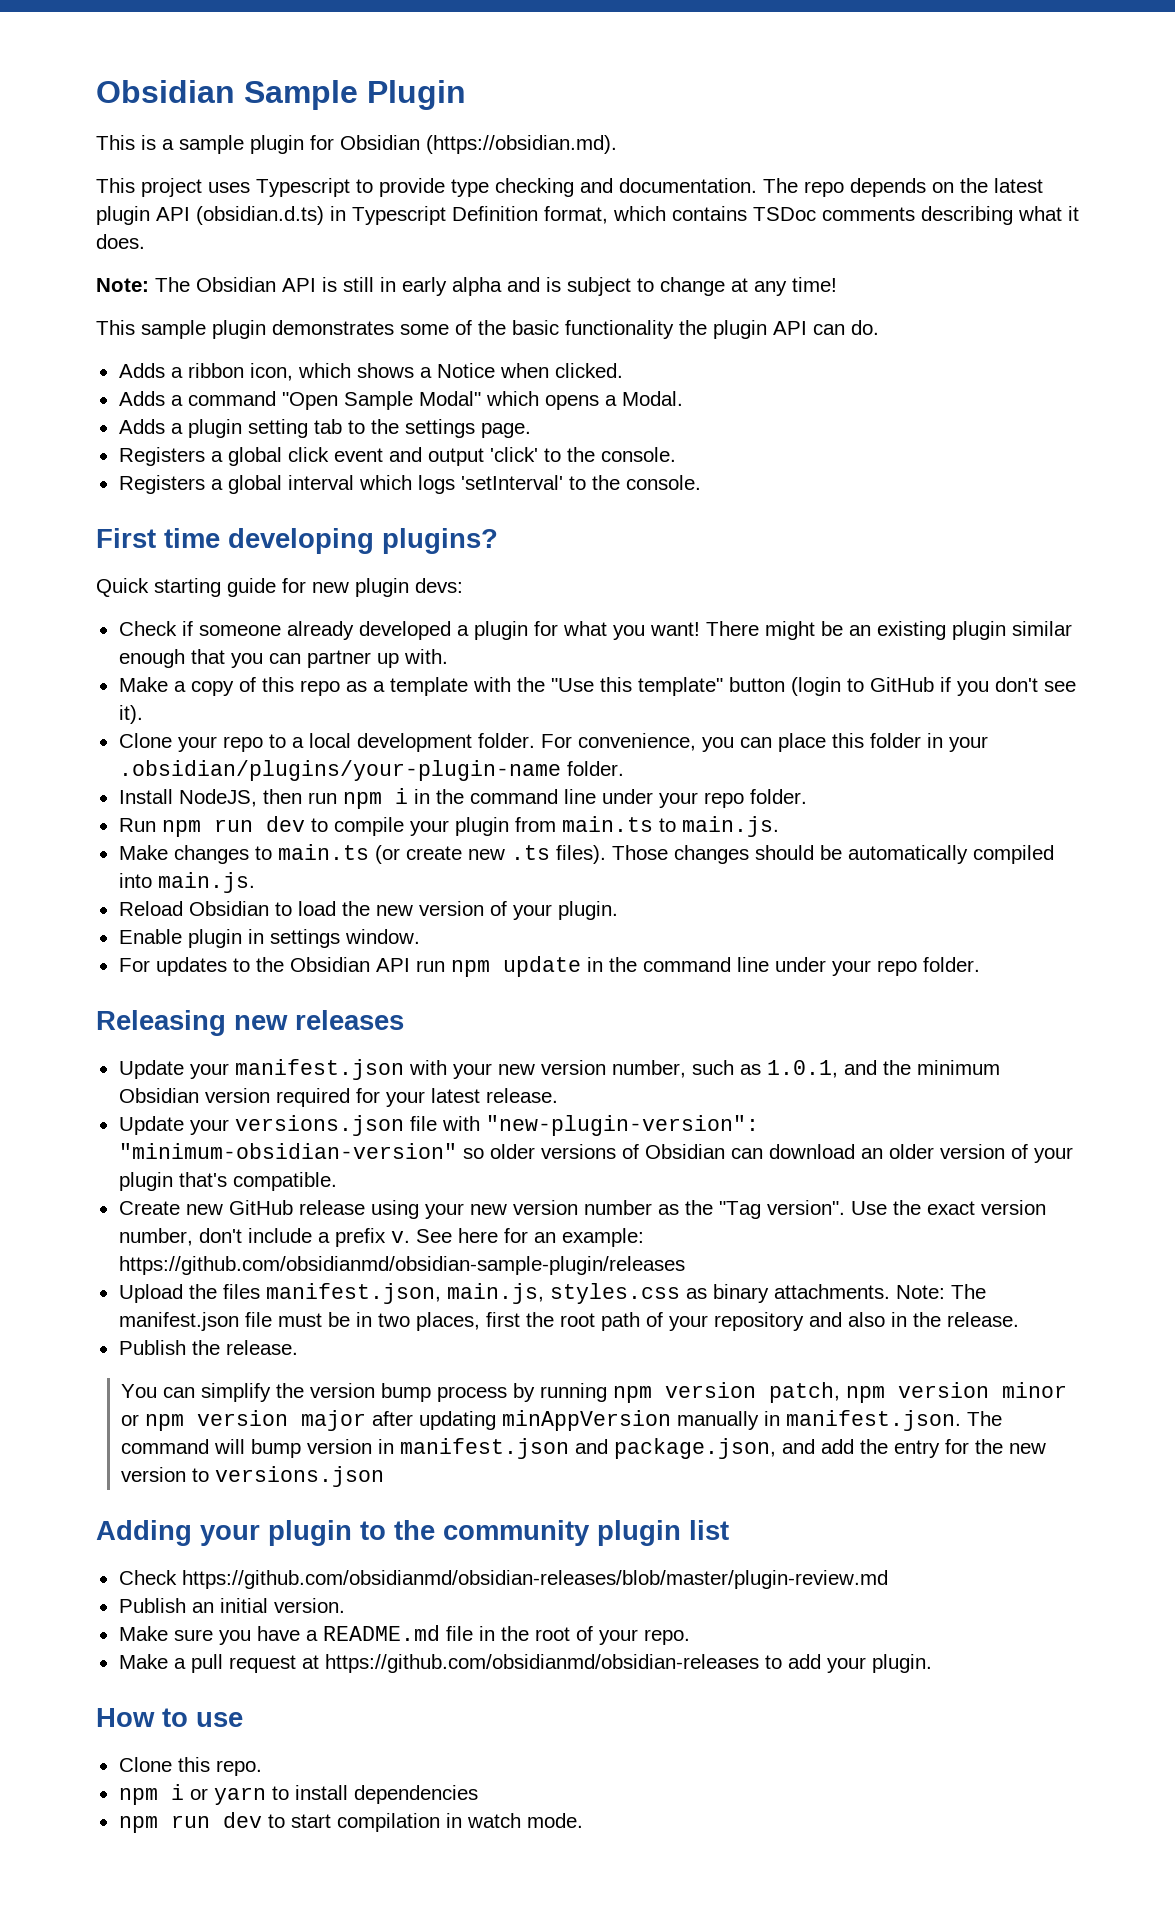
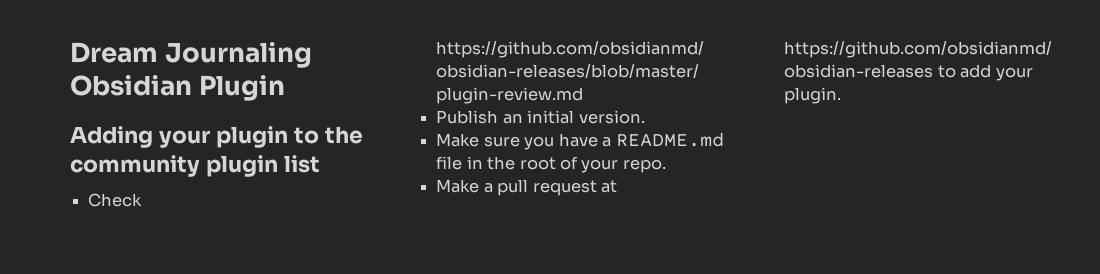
[96,80,466,110] [96,135,617,154] [96,178,1043,197] [96,206,1079,225] [96,234,145,249] [96,277,837,296] [96,320,879,339] [118,363,623,381] [118,391,683,410] [118,419,531,438] [118,447,676,466] [118,475,701,494] [96,528,498,554] [96,578,463,597] [118,621,1072,640] [118,649,448,668] [118,677,1076,696] [118,705,143,724] [118,733,988,752] [118,760,624,781] [118,788,807,809] [118,816,779,837] [118,844,1054,864] [118,872,255,893] [118,901,618,920] [118,929,420,948] [118,956,980,977] [96,1010,404,1036] [118,1059,1000,1080] [118,1088,558,1107] [118,1115,759,1136] [118,1143,1073,1163] [118,1172,337,1191] [118,1200,1046,1219] [118,1228,644,1247] [118,1256,685,1275] [118,1283,986,1304] [118,1312,1019,1331] [118,1340,298,1355] [121,1382,1068,1403] [121,1410,1003,1431] [121,1438,1047,1459] [121,1466,385,1487] Obsidian Sample Plugin // This is a sample plugin for Obsidian (https://obsidian.md). // This project uses Typescript to provide type checking and documentation. The repo depends on the latest plugin API (obsidian.d.ts) in Typescript Definition format, which contains TSDoc comments describing what it does. // Note: The Obsidian API is still in early alpha and is subject to change at any time! // This sample plugin demonstrates some of the basic functionality the plugin API can do. // Adds a ribbon icon, which shows a Notice when clicked. // Adds a command "Open Sample Modal" which opens a Modal. // Adds a plugin setting tab to the settings page. // Registers a global click event and output 'click' to the console. // Registers a global interval which logs 'setInterval' to the console. // First time developing plugins? // Quick starting guide for new plugin devs: // Check if someone already developed a plugin for what you want! There might be an existing plugin similar enough that you can partner up with. // Make a copy of this repo as a template with the "Use this template" button (login to GitHub if you don't see it). // Clone your repo to a local development folder. For convenience, you can place this folder in your .obsidian/plugins/your-plugin-name folder. // Install NodeJS, then run npm i in the command line under your repo folder. // Run npm run dev to compile your plugin from main.ts to main.js. // Make changes to main.ts (or create new .ts files). Those changes should be automatically compiled into main.js. // Reload Obsidian to load the new version of your plugin. // Enable plugin in settings window. // For updates to the Obsidian API run npm update in the command line under your repo folder. // Releasing new releases // Update your manifest.json with your new version number, such as 1.0.1, and the minimum Obsidian version required for your latest release. // Update your versions.json file with "new-plugin-version": "minimum-obsidian-version" so older versions of Obsidian can download an older version of your plugin that's compatible. // Create new GitHub release using your new version number as the "Tag version". Use the exact version number, don't include a prefix v. See here for an example: https://github.com/obsidianmd/obsidian-sample-plugin/releases // Upload the files manifest.json, main.js, styles.css as binary attachments. Note: The manifest.json file must be in two places, first the root path of your repository and also in the release. // Publish the release. // You can simplify the version bump process by running npm version patch, npm version minor or npm version major after updating minAppVersion manually in manifest.json. The command will bump version in manifest.json and package.json, and add the entry for the new version to versions.json -> [70,42,313,68] [70,75,286,101] Dream Journaling Obsidian Plugin
[96,1708,243,1727] [118,1757,262,1776] [118,1784,478,1805] [118,1812,583,1833] // How to use // Clone this repo. // npm i or yarn to install dependencies // npm run dev to start compilation in watch mode. -> (842, 95) none

